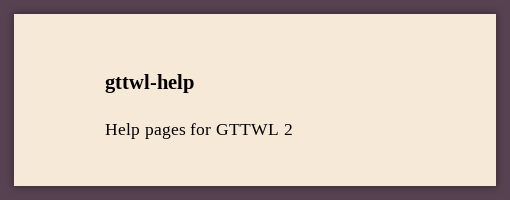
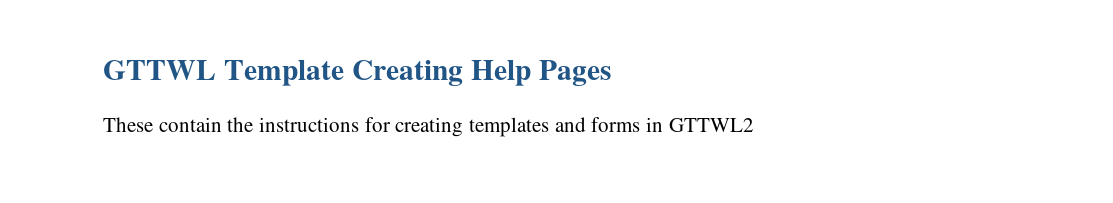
[105,74,194,93] [105,123,293,139] gttwl-help // Help pages for GTTWL 2 -> [103,60,611,86] [103,117,754,137] GTTWL Template Creating Help Pages // These contain the instructions for creating templates and forms in GTTWL2

